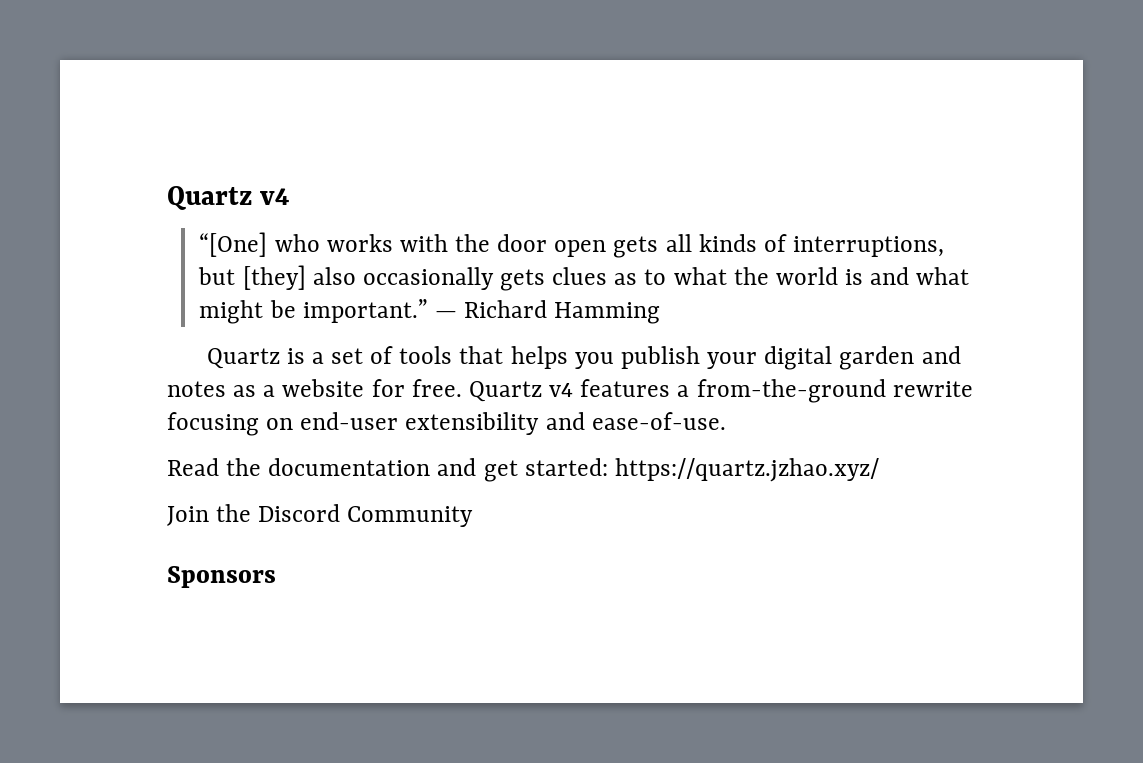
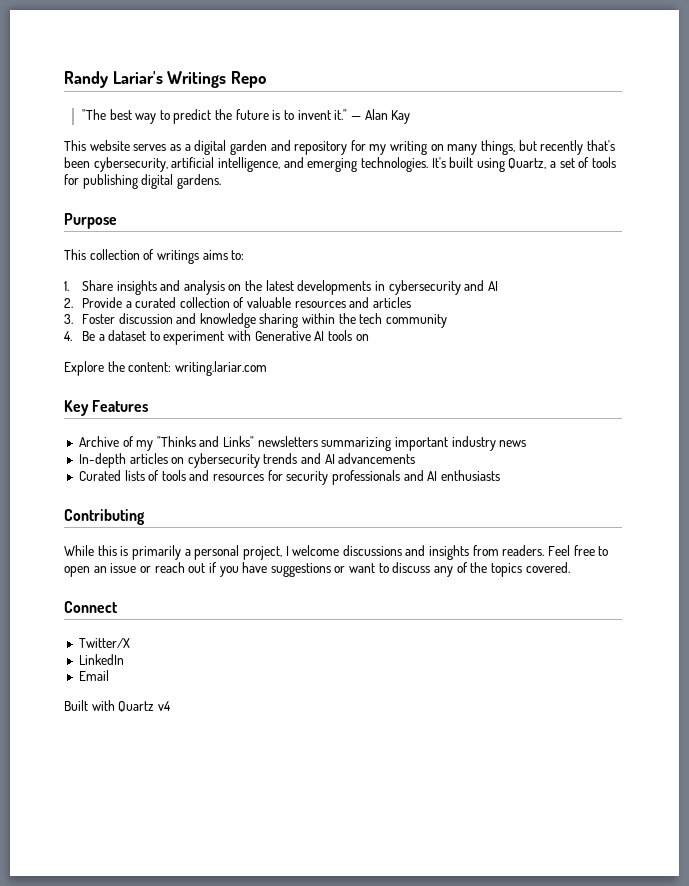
[167,186,290,210] [199,232,945,258] [198,265,970,291] [199,299,661,324] [206,346,961,370] [167,379,973,403] [167,412,726,436] [167,458,879,482] [167,504,474,527] [167,566,276,588] Quartz v4 // “[One] who works with the door open gets all kinds of interruptions, but [they] also occasionally gets clues as to what the world is and what might be important.” — Richard Hamming // Quartz is a set of tools that helps you publish your digital garden and notes as a website for free. Quartz v4 features a from-the-ground rewrite focusing on end-user extensibility and ease-of-use. // Read the documentation and get started: https://quartz.jzhao.xyz/ // Join the Discord Community // Sponsors -> [64,71,266,88] [81,109,411,124] [64,140,615,155] [64,157,617,172] [64,174,221,189] [64,213,117,229] [64,249,245,264] [64,280,499,295] [64,297,412,308] [64,313,448,328] [64,330,369,345] [64,361,267,376] [64,400,149,416] [78,436,527,451] [78,453,416,468] [78,470,500,485] [64,509,145,525] [64,545,609,560] [64,562,570,577] [64,601,118,613] [78,638,130,648] [78,654,124,665] [78,670,109,681] [64,700,171,712] Randy Lariar's Writings Repo // "The best way to predict the future is to invent it." — Alan Kay // This website serves as a digital garden and repository for my writing on many things, but recently that's been cybersecurity, artificial intelligence, and emerging technologies. It's built using Quartz, a set of tools for publishing digital gardens. // Purpose // This collection of writings aims to: // 1. Share insights and analysis on the latest developments in cybersecurity and AI // 2. Provide a curated collection of valuable resources and articles // 3. Foster discussion and knowledge sharing within the tech community // 4. Be a dataset to experiment with Generative AI tools on // Explore the content: writing.lariar.com // Key Features // Archive of my "Thinks and Links" newsletters summarizing important industry news // In-depth articles on cybersecurity trends and AI advancements // Curated lists of tools and resources for security professionals and AI enthusiasts // Contributing // While this is primarily a personal project, I welcome discussions and insights from readers. Feel free to open an issue or reach out if you have suggestions or want to discuss any of the topics covered. // Connect // Twitter/X // LinkedIn // Email // Built with Quartz v4

